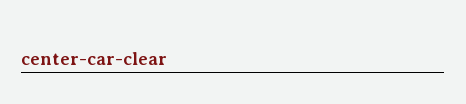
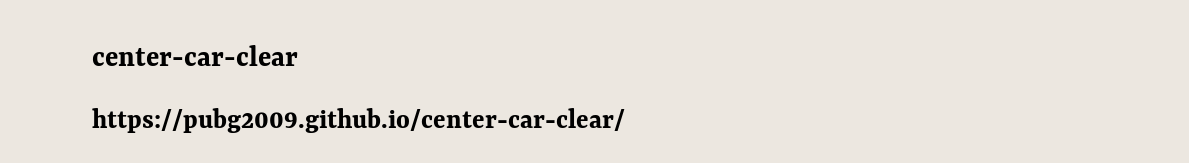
(167, 58) none -> [92,108,625,133] // https://pubg2009.github.io/center-car-clear/

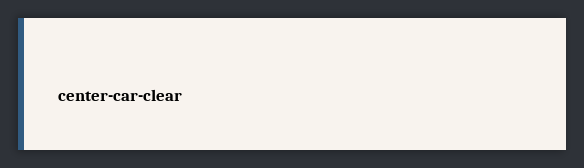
[92,108,625,133] // https://pubg2009.github.io/center-car-clear/ -> (182, 95) none

